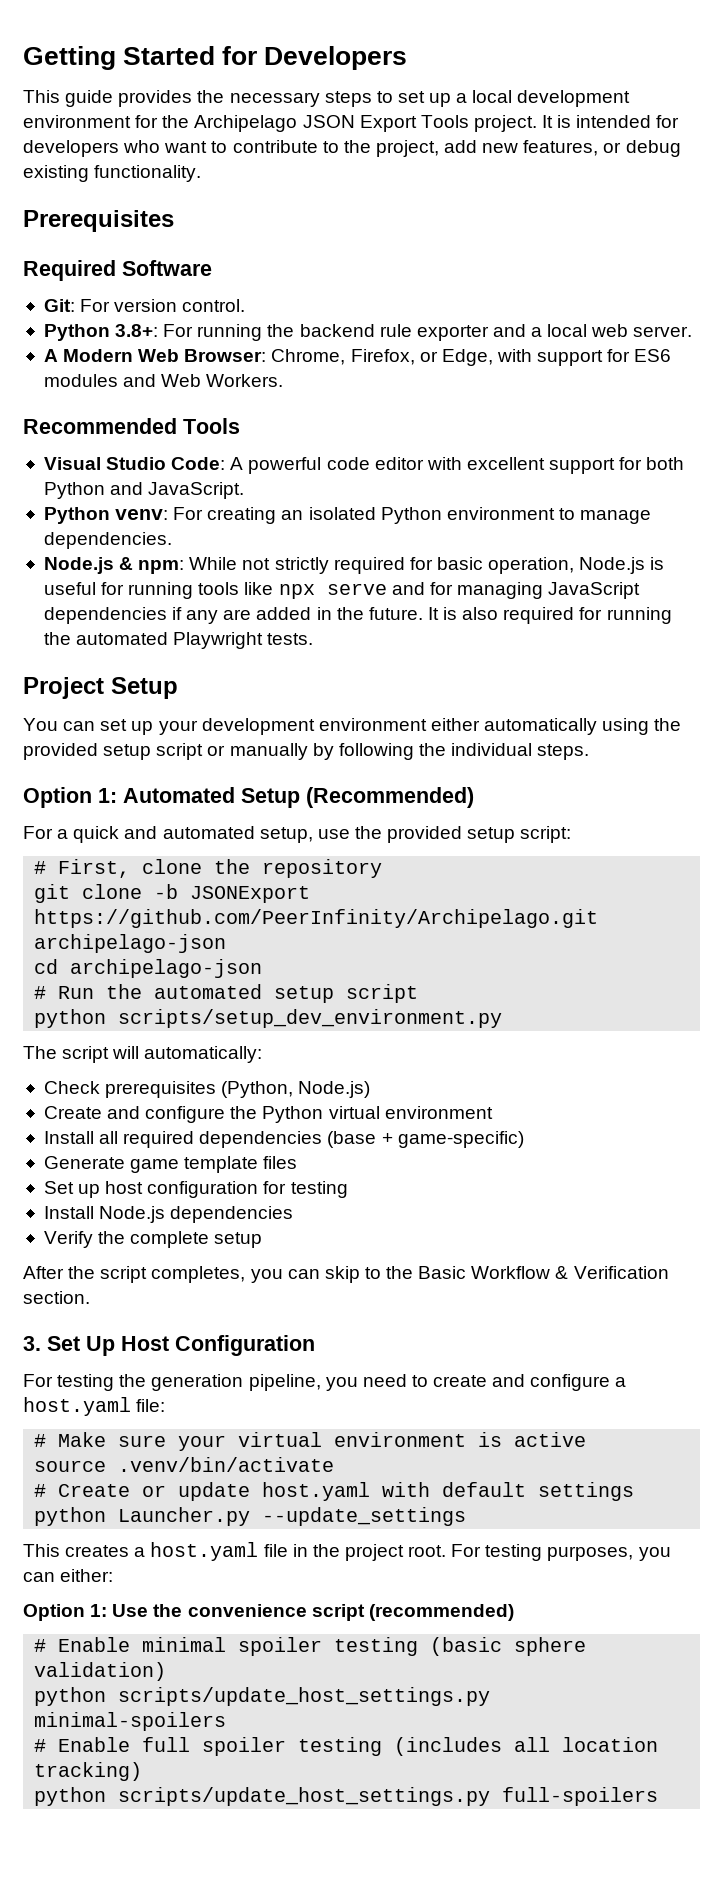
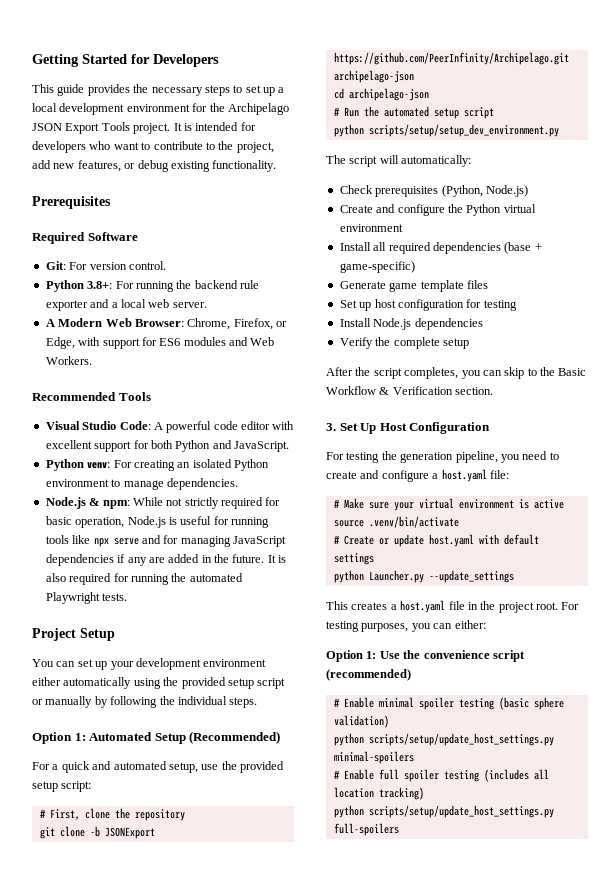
[118,1009,503,1028] scripts/setup_dev_environment.py -> [368,124,559,137] scripts/setup/setup_dev_environment.py
[118,1687,491,1706] scripts/update_host_settings.py -> [368,733,554,746] scripts/setup/update_host_settings.py
[118,1787,491,1806] scripts/update_host_settings.py -> [368,805,554,818] scripts/setup/update_host_settings.py

